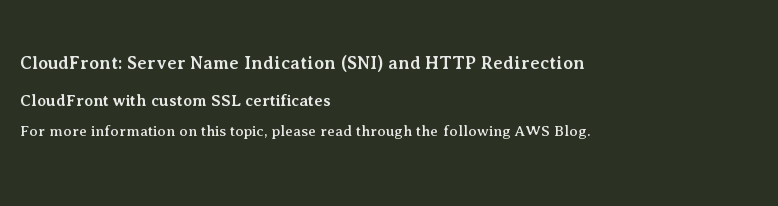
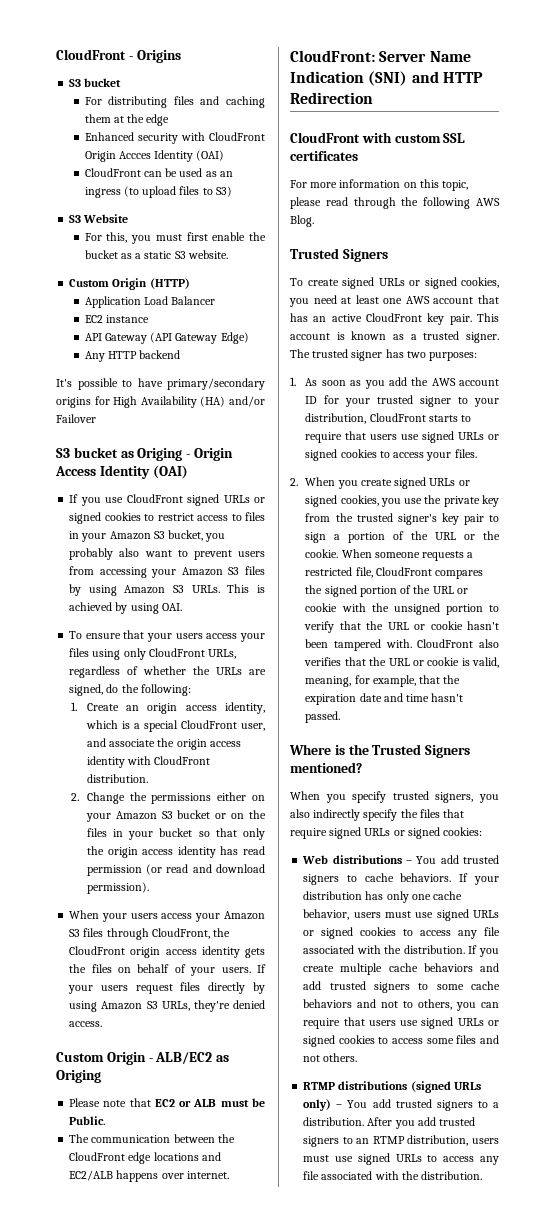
(20, 62) none -> [56,49,181,63] [69,78,122,87] [84,96,265,108] [84,114,170,126] [84,132,265,144] [84,150,225,162] [84,168,233,177] [84,186,232,198] [69,214,129,223] [84,232,266,244] [84,250,228,259] [69,278,190,290] [84,296,216,308] [84,315,149,323] [84,332,249,344] [84,350,181,362] [56,378,265,390] [56,396,265,408] [56,414,96,423] [56,447,233,461] [55,465,188,479] [69,494,265,506] [69,512,265,524] [69,530,226,542] [69,548,265,560] [69,566,265,578] [69,584,265,596] [69,602,182,614] [69,630,265,642] [69,648,237,660] [69,666,266,678] [69,684,191,696] [71,702,265,714] [85,720,265,732] [86,738,241,750] [86,756,211,768] [86,774,148,783] [71,792,265,804] [85,810,266,822] [86,828,265,840] [86,846,265,858] [86,864,265,876] [86,882,149,894] [69,910,265,922] [69,928,231,940] [69,946,265,958] [69,964,266,976] [68,982,265,994] [69,1000,265,1012] [69,1021,103,1027] [56,1052,230,1065] [56,1070,101,1083] [69,1098,265,1107] [69,1116,106,1125] [69,1134,235,1143] [69,1152,221,1164] [69,1170,229,1182] CloudFront - Origins // S3 bucket // For distributing files and caching them at the edge // Enhanced security with CloudFront Origin Accces Identity (OAI) // CloudFront can be used as an ingress (to upload files to S3) // S3 Website // For this, you must first enable the bucket as a static S3 website. // Custom Origin (HTTP) // Application Load Balancer // EC2 instance // API Gateway (API Gateway Edge) // Any HTTP backend // It's possible to have primary/secondary origins for High Availability (HA) and/or Failover // S3 bucket as Origing - Origin Access Identity (OAI) // If you use CloudFront signed URLs or signed cookies to restrict access to files in your Amazon S3 bucket, you probably also want to prevent users from accessing your Amazon S3 files by using Amazon S3 URLs. This is achieved by using OAI. // To ensure that your users access your files using only CloudFront URLs, regardless of whether the URLs are signed, do the following: // 1. Create an origin access identity, which is a special CloudFront user, and associate the origin access identity with CloudFront distribution. // 2. Change the permissions either on your Amazon S3 bucket or on the files in your bucket so that only the origin access identity has read permission (or read and download permission). // When your users access your Amazon S3 files through CloudFront, the CloudFront origin access identity gets the files on behalf of your users. If your users request files directly by using Amazon S3 URLs, they're denied access. // Custom Origin - ALB/EC2 as Origing // Please note that EC2 or ALB must be Public. // The communication between the CloudFront edge locations and EC2/ALB happens over internet. //
(591, 132) none -> [290,248,388,262] [290,277,499,289] [289,295,499,307] [290,313,499,325] [290,331,499,343] [290,349,478,361] [290,377,499,389] [305,395,499,407] [305,413,472,424] [305,431,499,443] [305,449,477,461] [290,477,470,489] [305,495,499,507] [305,513,499,525] [305,531,500,543] [305,549,474,561] [305,567,484,579] [305,585,468,597] [305,603,499,615] [304,621,499,633] [305,639,499,651] [304,657,499,668] [305,675,461,687] [305,693,464,705] [305,711,341,723] [289,744,471,758] [290,762,362,773] [290,791,499,803] [290,809,465,821] [290,827,483,839] [302,855,499,864] [303,873,499,885] [303,891,463,903] [303,909,499,921] [303,927,500,939] [303,945,499,957] [303,963,499,975] [303,981,500,993] [303,999,499,1011] [303,1017,499,1029] [303,1035,499,1047] [303,1053,358,1062] [303,1081,481,1093] [303,1099,499,1111] [303,1117,476,1129] [303,1135,499,1147] [303,1153,500,1165] [303,1171,483,1180] // Trusted Signers // To create signed URLs or signed cookies, you need at least one AWS account that has an active CloudFront key pair. This account is known as a trusted signer. The trusted signer has two purposes: // 1. As soon as you add the AWS account ID for your trusted signer to your distribution, CloudFront starts to require that users use signed URLs or signed cookies to access your files. // 2. When you create signed URLs or signed cookies, you use the private key from the trusted signer's key pair to sign a portion of the URL or the cookie. When someone requests a restricted file, CloudFront compares the signed portion of the URL or cookie with the unsigned portion to verify that the URL or cookie hasn't been tampered with. CloudFront also verifies that the URL or cookie is valid, meaning, for example, that the expiration date and time hasn't passed. // Where is the Trusted Signers mentioned? // When you specify trusted signers, you also indirectly specify the files that require signed URLs or signed cookies: // Web distributions – You add trusted signers to cache behaviors. If your distribution has only one cache behavior, users must use signed URLs or signed cookies to access any file associated with the distribution. If you create multiple cache behaviors and add trusted signers to some cache behaviors and not to others, you can require that users use signed URLs or signed cookies to access some files and not others. // RTMP distributions (signed URLs only) – You add trusted signers to a distribution. After you add trusted signers to an RTMP distribution, users must use signed URLs to access any file associated with the distribution.

